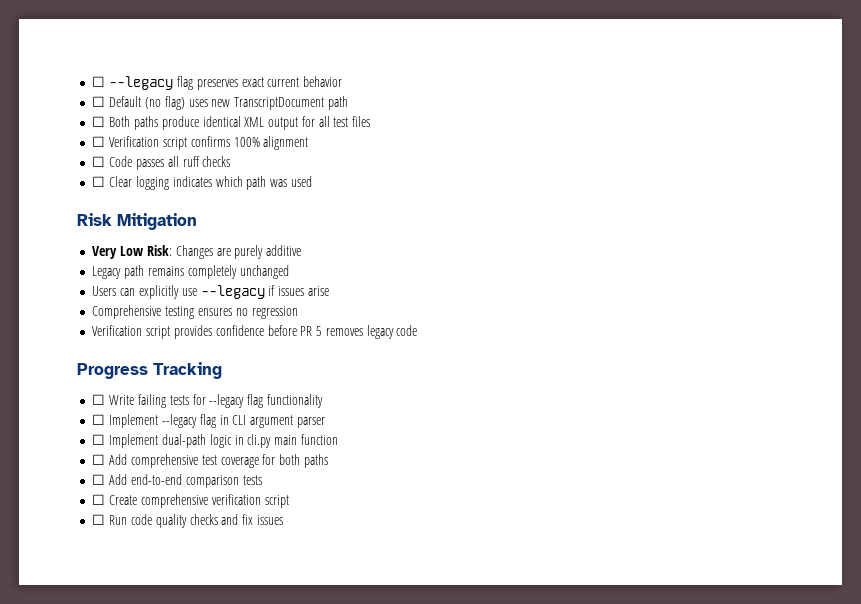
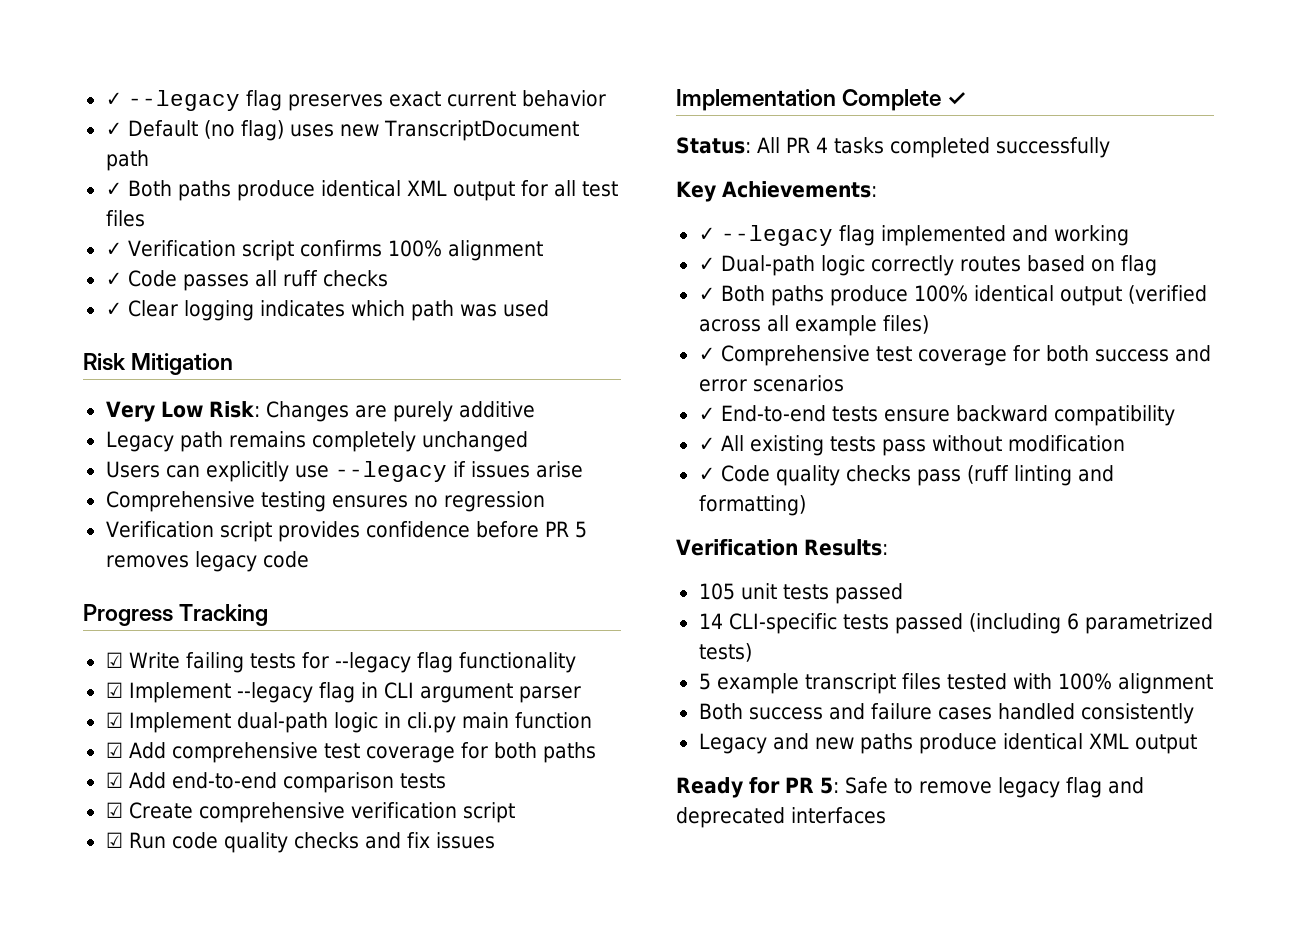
[92,76,106,87] ☐ -> [105,92,122,106] ✓
[92,96,106,107] ☐ -> [105,122,122,136] ✓
[92,116,106,127] ☐ -> [105,182,122,196] ✓
[92,136,106,147] ☐ -> [105,242,122,256] ✓
[92,156,106,167] ☐ -> [105,272,122,286] ✓
[92,176,106,187] ☐ -> [105,302,122,316] ✓
[92,394,106,405] ☐ -> [105,652,123,668] ☑
[92,414,106,425] ☐ -> [105,682,123,698] ☑
[92,434,106,445] ☐ -> [105,712,123,728] ☑
[92,454,106,465] ☐ -> [105,742,123,758] ☑
[92,474,106,485] ☐ -> [105,772,123,788] ☑
[92,494,106,505] ☐ -> [105,802,123,818] ☑
[92,514,106,525] ☐ -> [105,832,123,848] ☑
(283, 520) none -> [676,89,967,111] [676,137,1110,158] [676,181,877,202] [698,225,1129,246] [698,255,1157,276] [698,285,1207,306] [698,315,929,336] [698,345,1211,366] [698,375,844,392] [698,405,1175,426] [698,435,1125,456] [698,465,1114,486] [698,495,806,516] [676,539,888,556] [698,583,903,604] [698,613,1213,634] [698,643,752,662] [698,673,1213,694] [698,703,1194,724] [698,733,1197,754] [676,777,1144,798] [676,807,886,828] // Implementation Complete ✓ // Status: All PR 4 tasks completed successfully // Key Achievements: // ✓ --legacy flag implemented and working // ✓ Dual-path logic correctly routes based on flag // ✓ Both paths produce 100% identical output (verified across all example files) // ✓ Comprehensive test coverage for both success and error scenarios // ✓ End-to-end tests ensure backward compatibility // ✓ All existing tests pass without modification // ✓ Code quality checks pass (ruff linting and formatting) // Verification Results: // 105 unit tests passed // 14 CLI-specific tests passed (including 6 parametrized tests) // 5 example transcript files tested with 100% alignment // Both success and failure cases handled consistently // Legacy and new paths produce identical XML output // Ready for PR 5: Safe to remove legacy flag and deprecated interfaces

